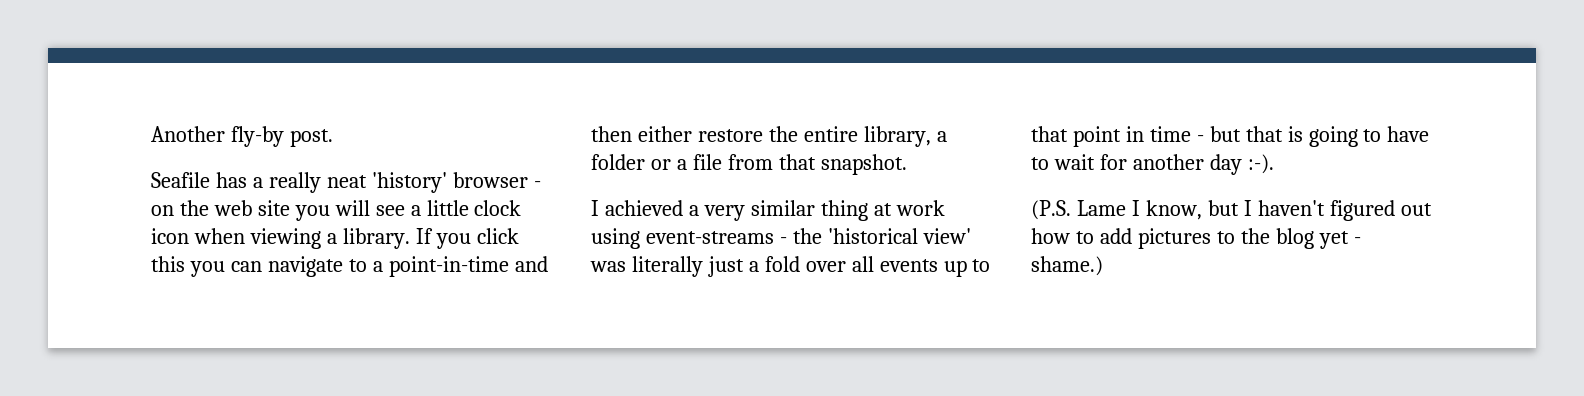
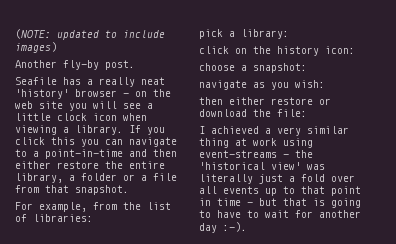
(151, 134) none -> [15,29,165,40] [15,42,57,53] (NOTE: updated to include images) //
(907, 164) none -> [15,202,171,212] [15,214,93,222] [199,29,289,39] [199,46,355,56] [199,63,307,73] [199,80,325,90] [199,97,331,105] [199,109,307,117] // For example, from the list of libraries: // pick a library: // click on the history icon: // choose a snapshot: // navigate as you wish: // then either restore or download the file:
[1031,200,1432,221] [1031,228,1361,249] [1031,256,1103,276] // (P.S. Lame I know, but I haven't figured out how to add pictures to the blog yet - shame.) -> (247, 227) none

